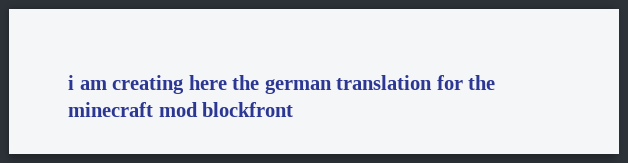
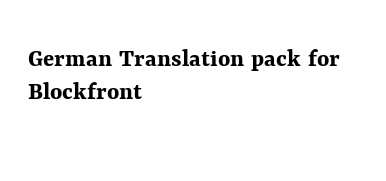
[68,75,496,94] [68,102,294,117] i am creating here the german translation for the minecraft mod blockfront -> [28,49,341,71] [28,82,142,99] German Translation pack for Blockfront

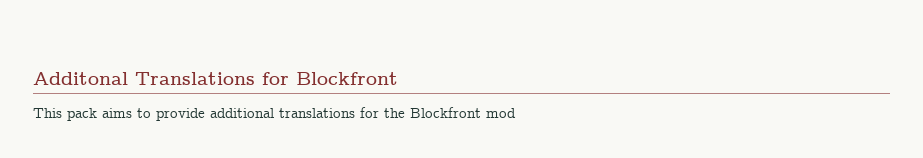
[28,49,302,71] German Translation pack -> [33,72,255,85] Additonal Translations
(142, 90) none -> [33,107,516,121] // This pack aims to provide additional translations for the Blockfront mod

